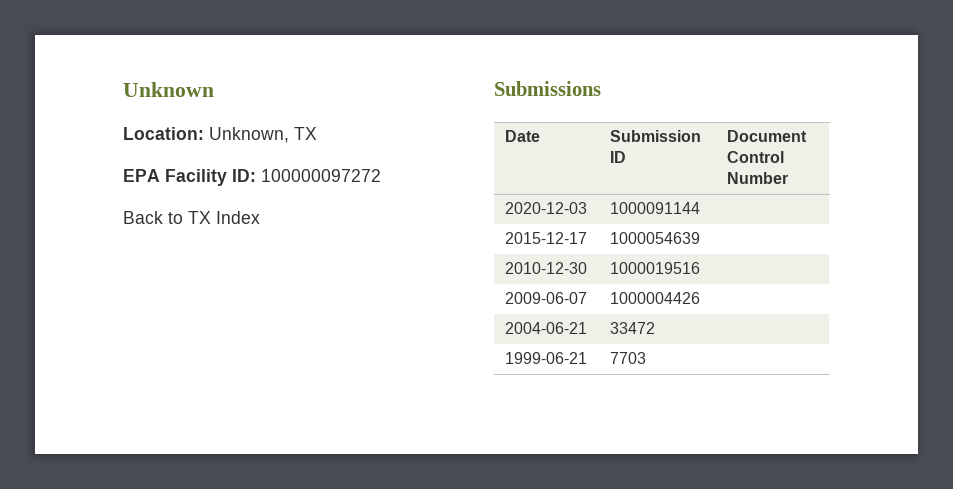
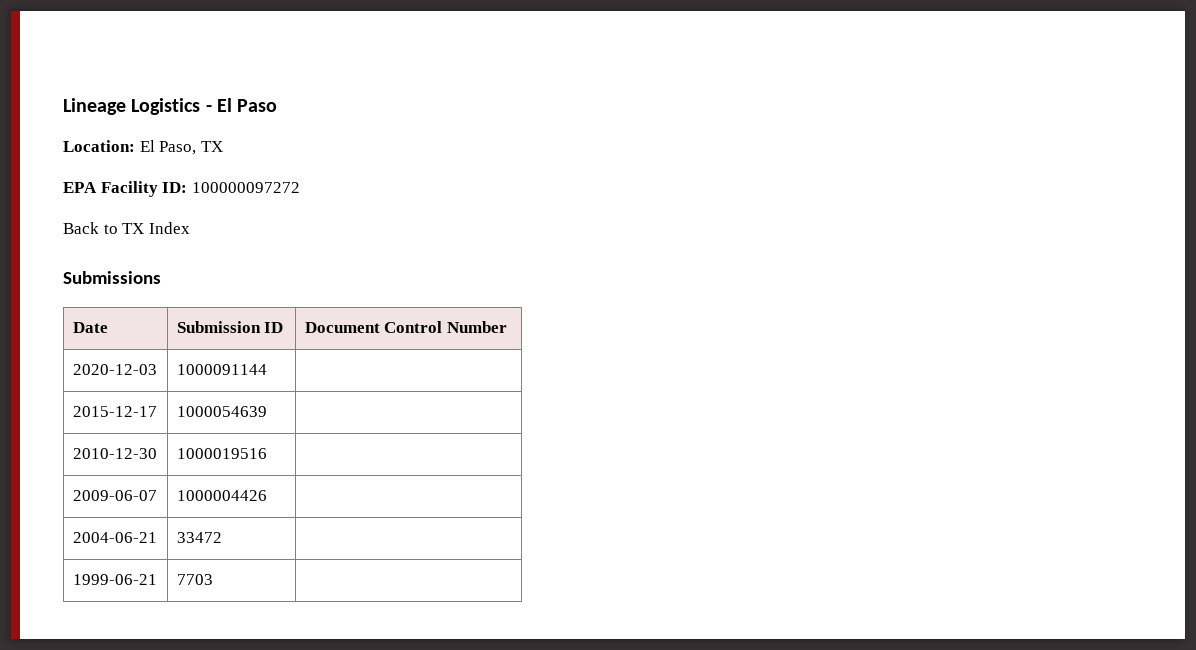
[123,82,214,97] Unknown -> [63,98,278,115] Lineage Logistics - El Paso
[209,127,289,143] Unknown, -> [139,140,197,155] El Paso,

